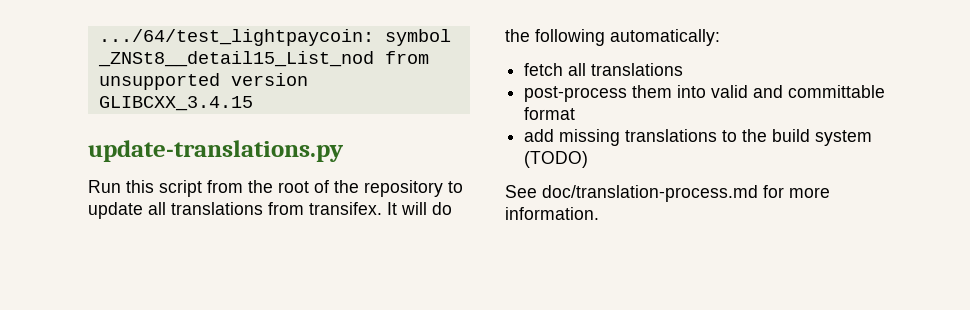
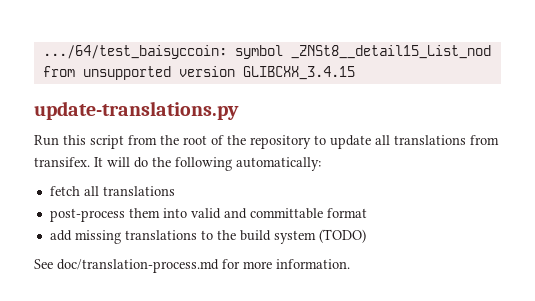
[98,29,374,46] .../64/test_lightpaycoin: -> [42,45,227,59] .../64/test_baisyccoin:

